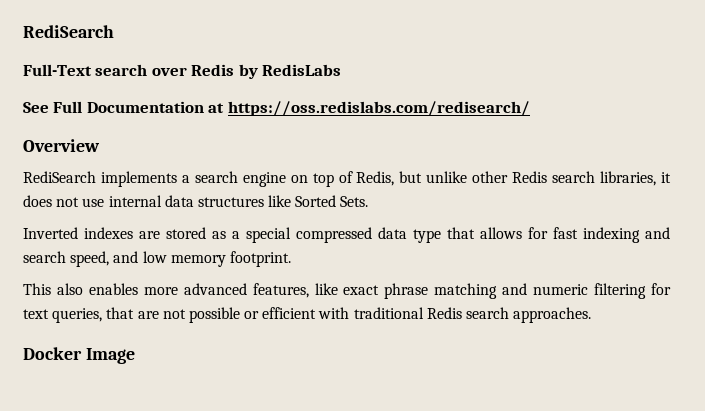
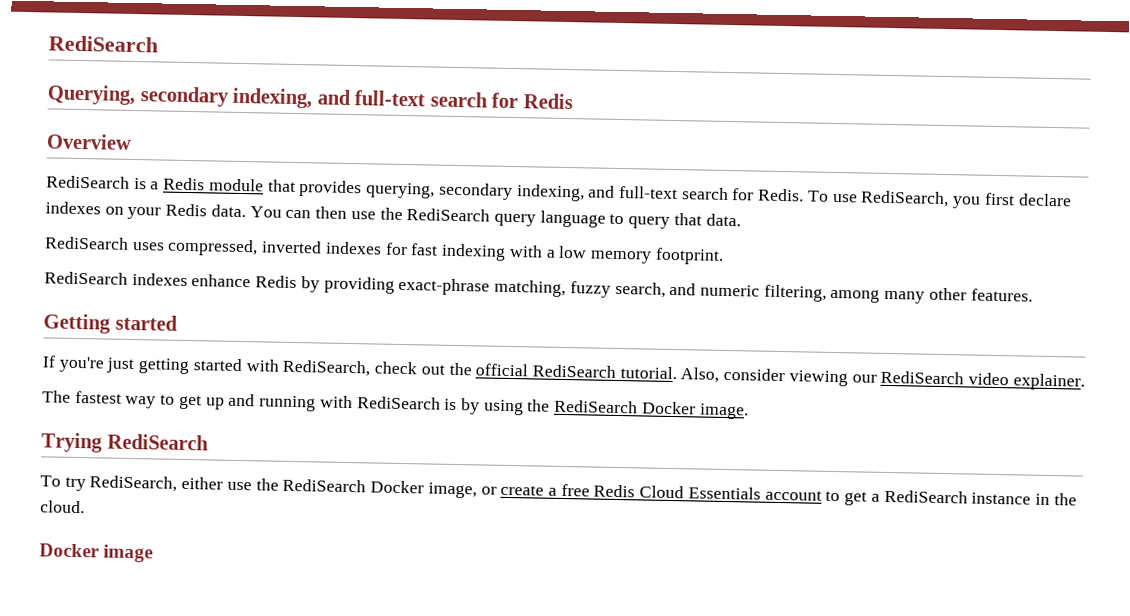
[23,25,114,38] [23,64,342,79] [23,101,530,116] [23,139,100,152] [23,171,671,187] [23,195,369,207] [23,227,670,243] [23,251,291,267] [23,283,671,299] [23,307,592,323] [23,347,135,364] RediSearch // Full-Text search over Redis by RedisLabs // See Full Documentation at https://oss.redislabs.com/redisearch/ // Overview // RediSearch implements a search engine on top of Redis, but unlike other Redis search libraries, it does not use internal data structures like Sorted Sets. // Inverted indexes are stored as a special compressed data type that allows for fast indexing and search speed, and low memory footprint. // This also enables more advanced features, like exact phrase matching and numeric filtering for text queries, that are not possible or efficient with traditional Redis search approaches. // Docker Image -> [48,35,158,53] [47,84,573,110] [46,133,132,150] [46,175,1072,209] [45,201,741,229] [45,236,724,265] [44,271,1033,304] [43,313,178,334] [42,355,1085,391] [42,390,749,420] [41,432,209,453] [40,475,1077,506] [40,500,85,514] [39,543,154,563] RediSearch // Querying, secondary indexing, and full-text search for Redis // Overview // RediSearch is a Redis module that provides querying, secondary indexing, and full-text search for Redis. To use RediSearch, you first declare indexes on your Redis data. You can then use the RediSearch query language to query that data. // RediSearch uses compressed, inverted indexes for fast indexing with a low memory footprint. // RediSearch indexes enhance Redis by providing exact-phrase matching, fuzzy search, and numeric filtering, among many other features. // Getting started // If you're just getting started with RediSearch, check out the official RediSearch tutorial. Also, consider viewing our RediSearch video explainer. // The fastest way to get up and running with RediSearch is by using the RediSearch Docker image. // Trying RediSearch // To try RediSearch, either use the RediSearch Docker image, or create a free Redis Cloud Essentials account to get a RediSearch instance in the cloud. // Docker image

